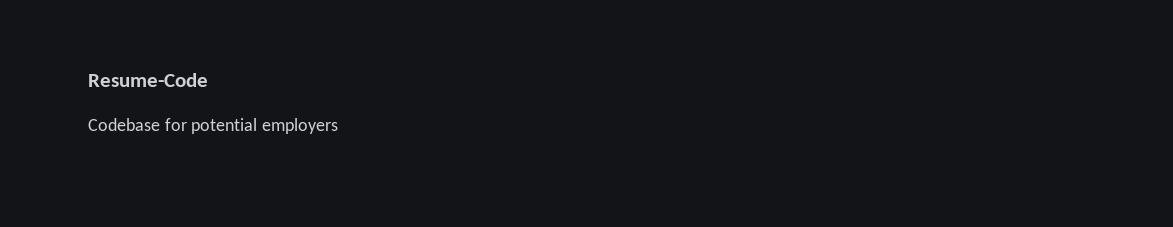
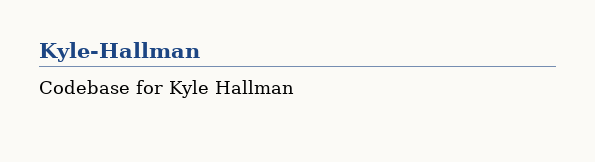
[88,73,208,87] Resume-Code -> [39,42,200,62] Kyle-Hallman
[191,118,339,134] potential employers -> [169,80,294,98] Kyle Hallman

